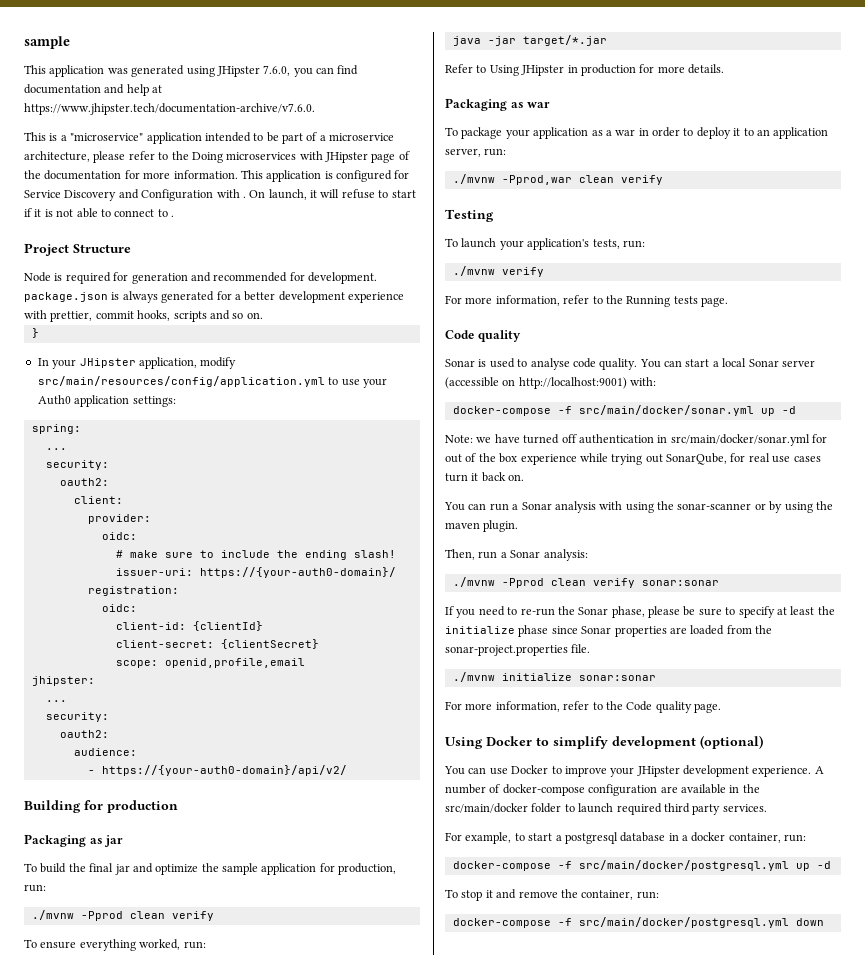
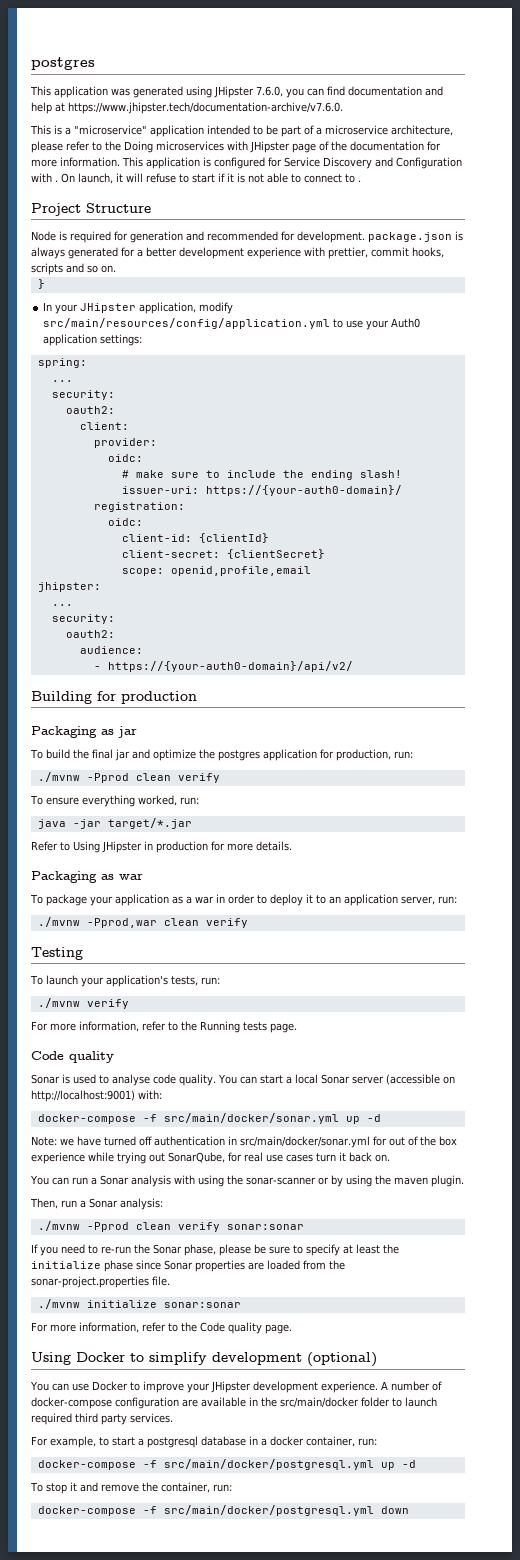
[24,36,70,49] sample -> [31,57,95,70] postgres
[222,863,258,875] sample -> [217,750,260,761] postgres

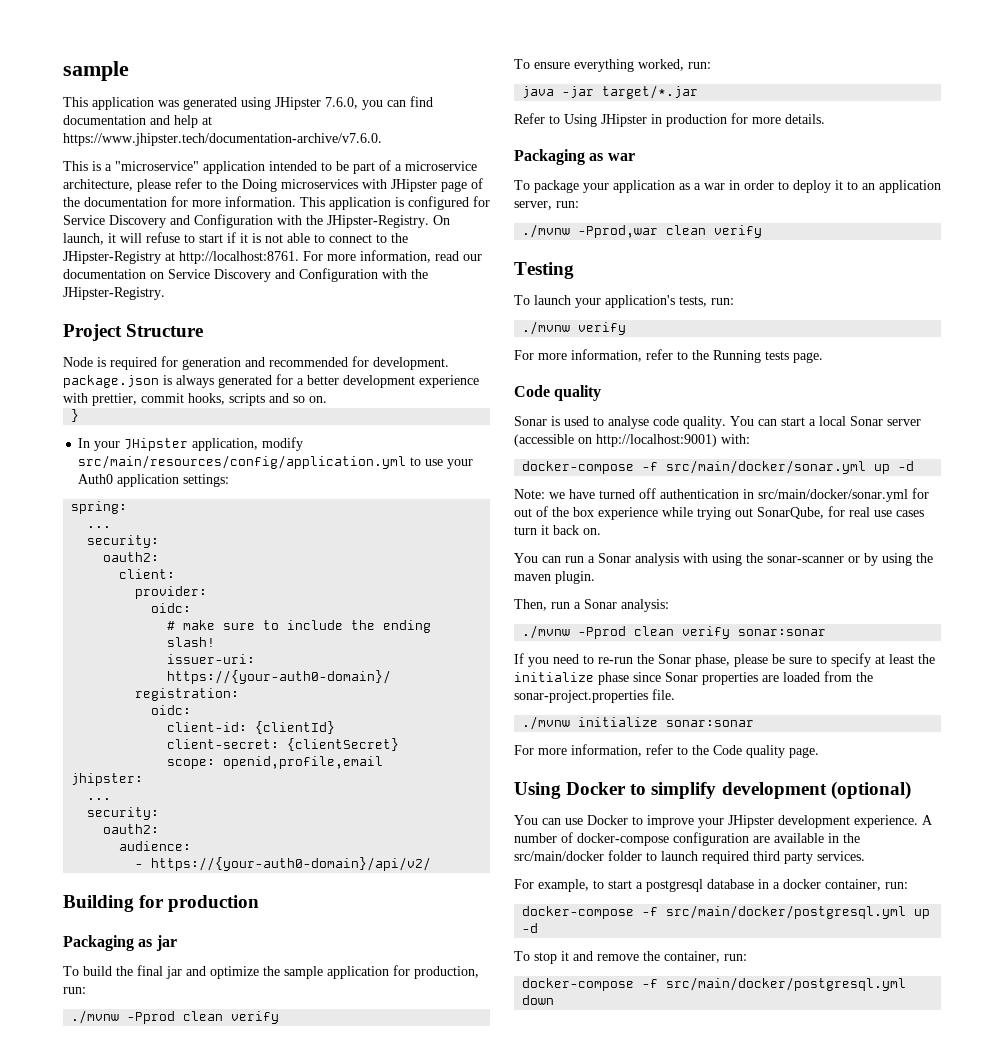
[31,57,95,70] postgres -> [63,61,129,81] sample
[55,180,58,182] . -> [306,215,429,228] the JHipster-Registry.
[358,180,361,182] . -> [391,233,408,243] [63,250,482,264] [63,268,428,282] [63,287,165,300] the JHipster-Registry at http://localhost:8761. For more information, read our documentation on Service Discovery and Configuration with the JHipster-Registry.
[217,750,260,761] postgres -> [284,966,323,979] sample

